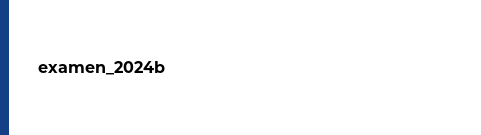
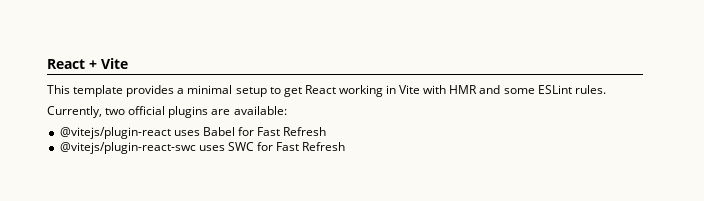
[38,61,165,75] examen_2024b -> [47,58,128,69] [47,85,606,97] [47,106,287,118] [59,127,327,139] [59,142,346,154] React + Vite // This template provides a minimal setup to get React working in Vite with HMR and some ESLint rules. // Currently, two official plugins are available: // @vitejs/plugin-react uses Babel for Fast Refresh // @vitejs/plugin-react-swc uses SWC for Fast Refresh

